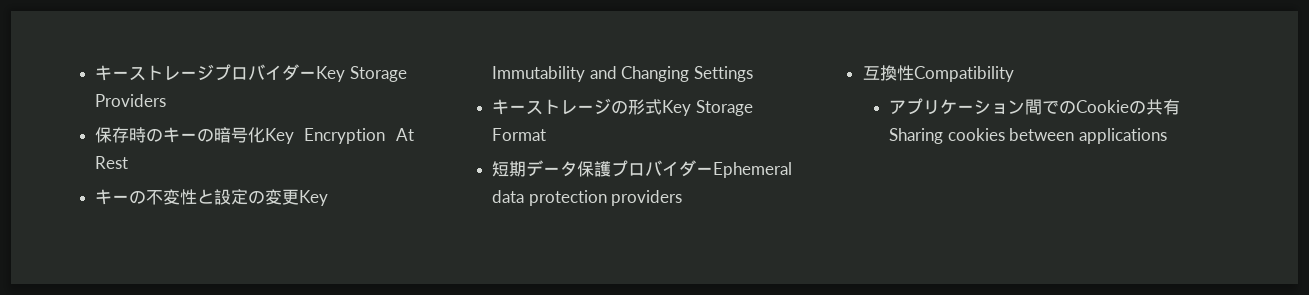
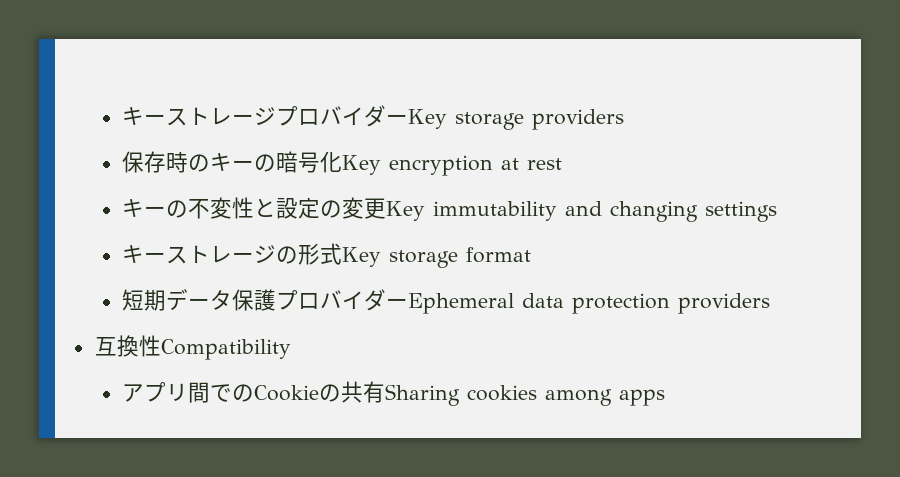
[349,66,407,82] [94,94,166,107] Storage Providers -> [455,109,625,130] storage providers
[304,128,414,144] [94,156,128,169] Encryption At Rest -> [389,155,563,176] encryption at rest
[491,66,753,82] Immutability and Changing Settings -> [433,201,778,222] immutability and changing settings
[695,100,753,116] [491,128,546,141] Storage Format -> [389,247,532,268] storage format
[939,99,1025,115] ケーション -> (189, 392) none
[1009,128,1167,144] between applications -> [545,389,666,406] among apps

